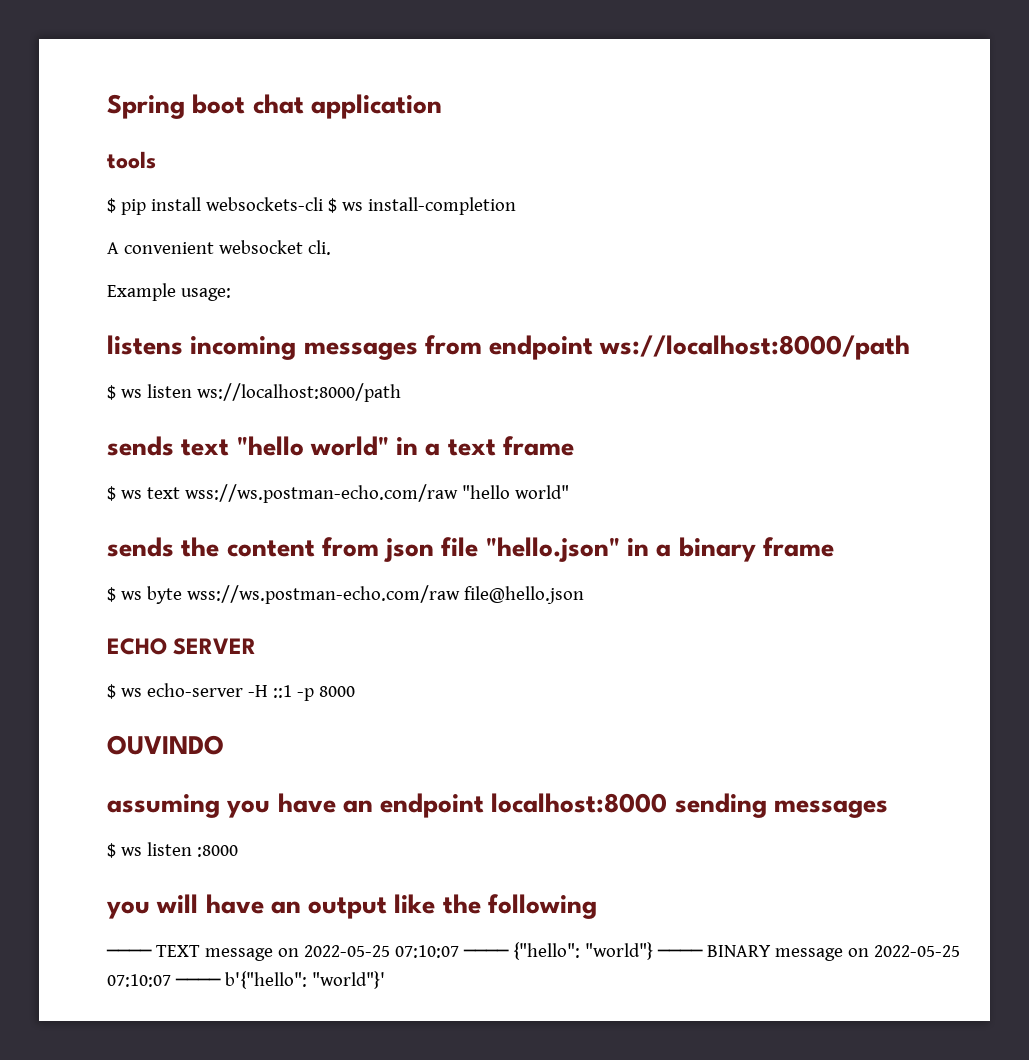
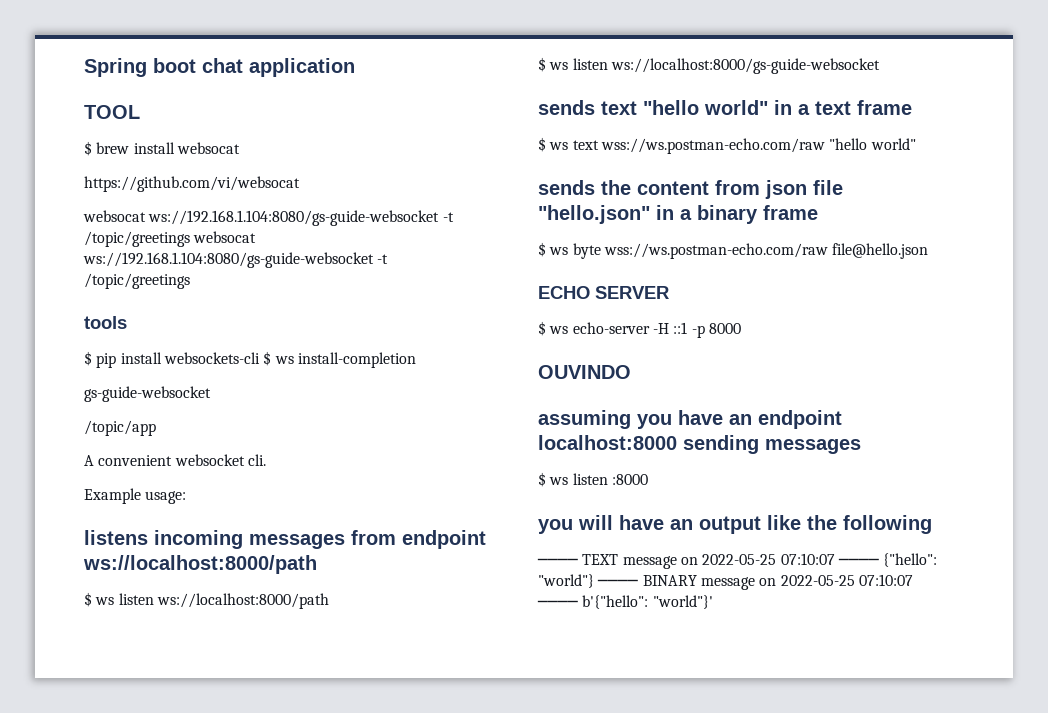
(442, 106) none -> [84,105,140,119] [84,141,240,156] [84,176,300,192] [83,210,454,226] [84,231,257,247] [83,252,389,268] [84,273,190,289] // TOOL // $ brew install websocat // https://github.com/vi/websocat // websocat ws://192.168.1.104:8080/gs-guide-websocket -t /topic/greetings websocat ws://192.168.1.104:8080/gs-guide-websocket -t /topic/greetings
(516, 206) none -> [84,386,211,402] [84,420,156,436] // gs-guide-websocket // /topic/app
(401, 392) none -> [538,57,880,74] // $ ws listen ws://localhost:8000/gs-guide-websocket

